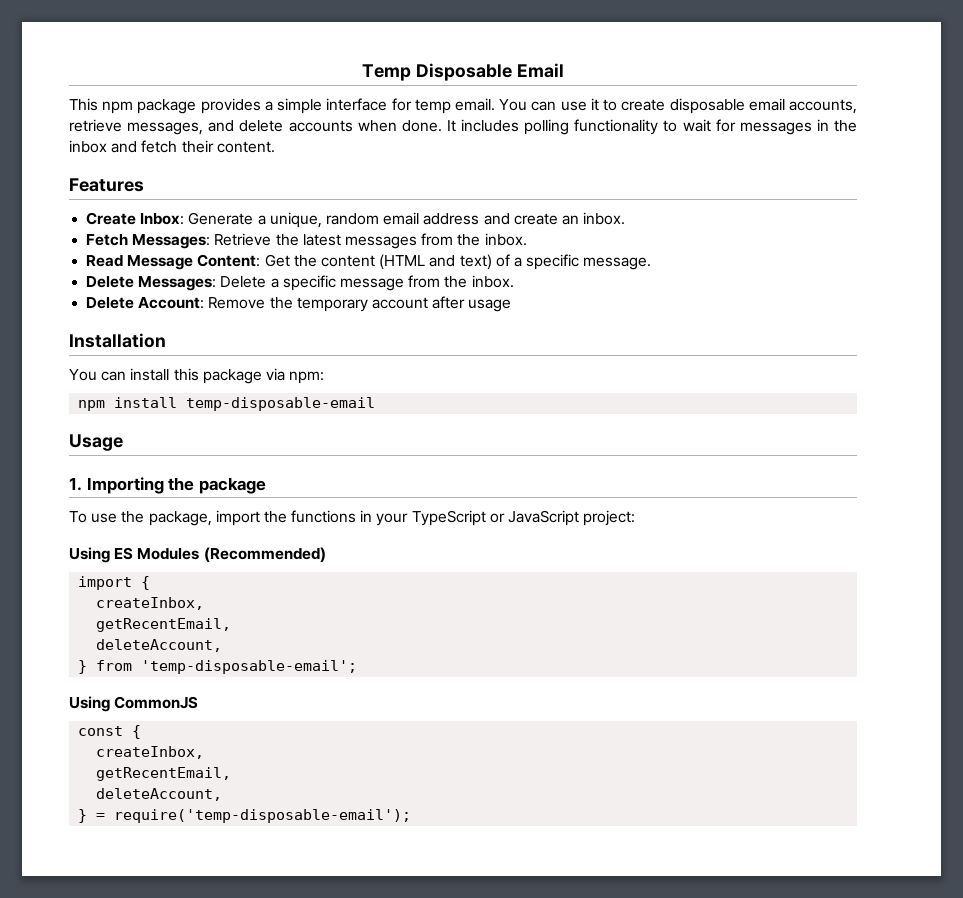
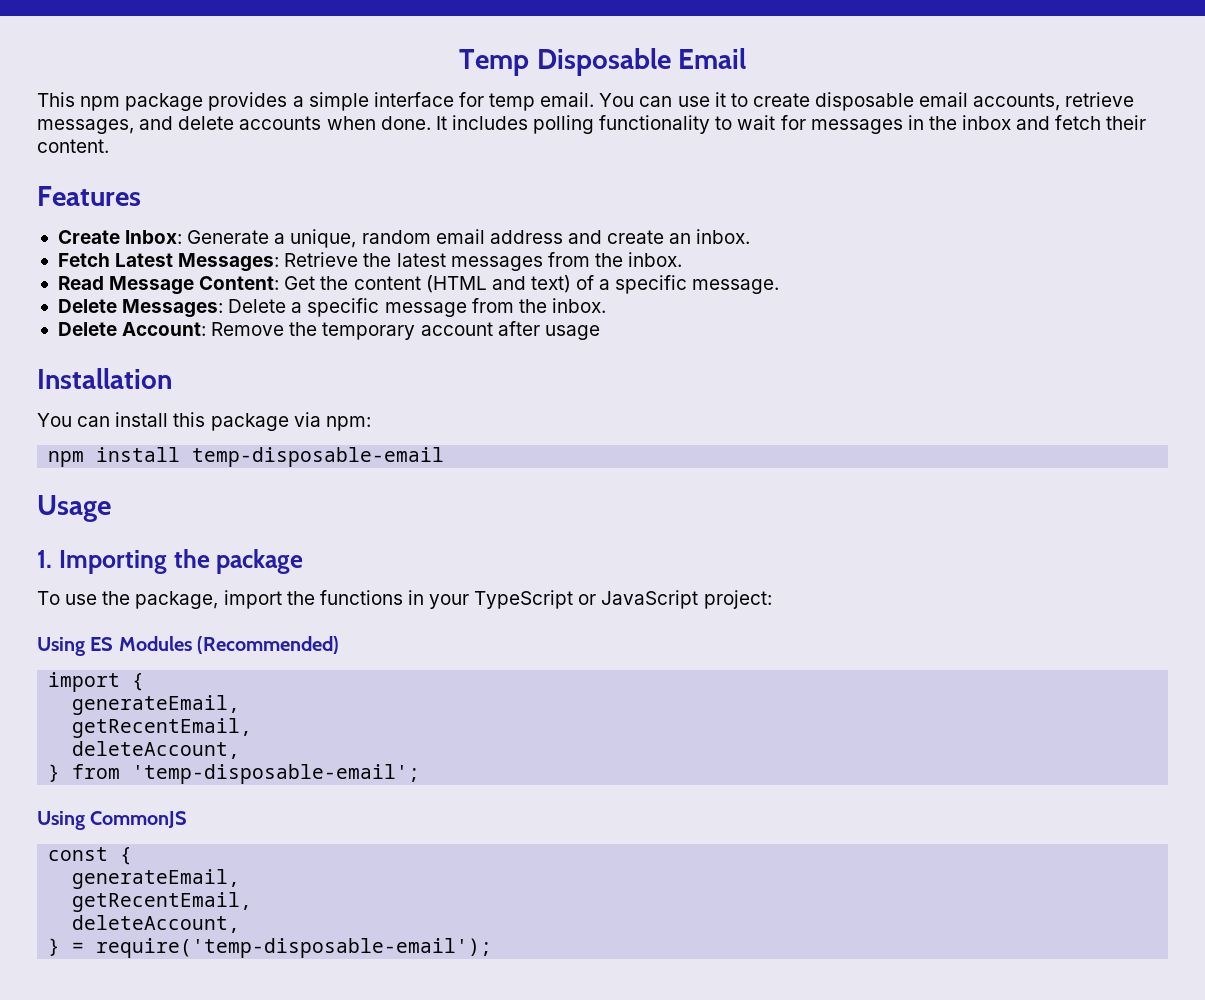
(129, 240) none -> [115,253,174,267] Latest
[96,597,205,610] createInbox, -> [72,695,241,715] generateEmail,
[96,746,205,759] createInbox, -> [72,869,241,889] generateEmail,

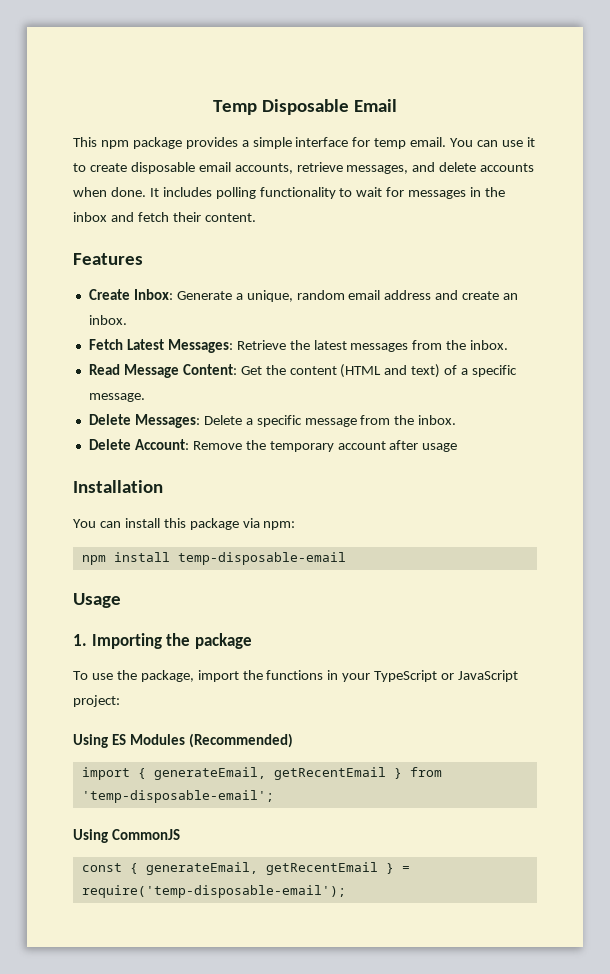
[72,695,241,715] [72,718,253,738] [72,741,241,759] // generateEmail, // getRecentEmail, // deleteAccount, // -> [153,767,386,780] generateEmail, getRecentEmail
[72,869,241,889] [72,892,253,912] [72,915,241,933] // generateEmail, // getRecentEmail, // deleteAccount, // -> [145,862,378,875] generateEmail, getRecentEmail

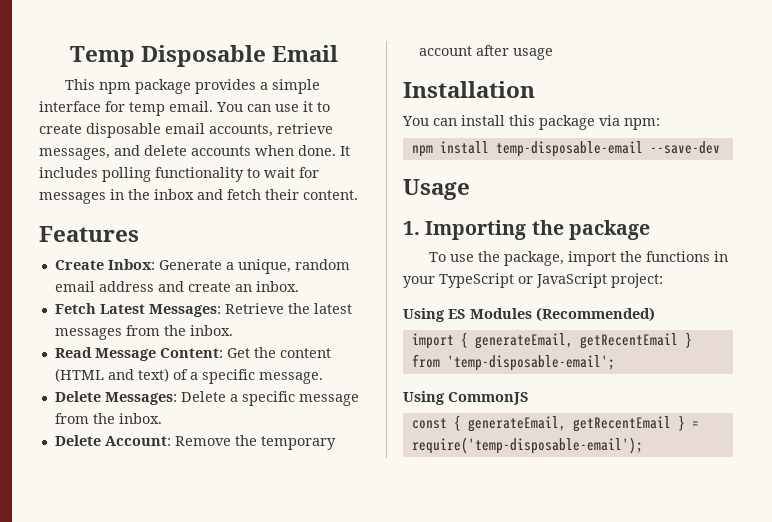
(346, 558) none -> [649,141,720,154] --save-dev

